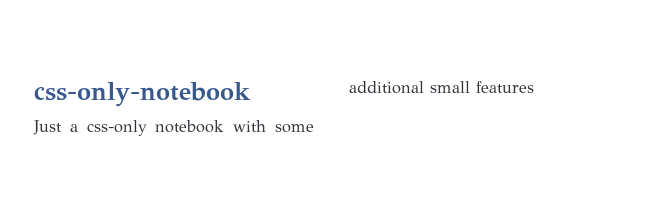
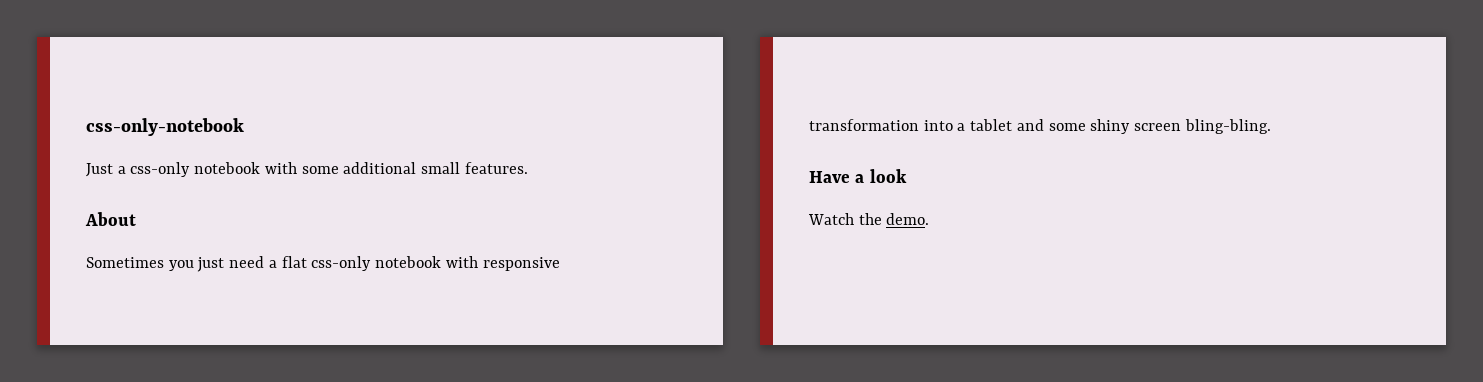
[476,81,534,93] features -> [464,162,528,174] [85,212,136,226] [86,256,560,272] [809,119,1271,134] [809,169,907,183] [808,213,930,225] features. // About // Sometimes you just need a flat css-only notebook with responsive transformation into a tablet and some shiny screen bling-bling. // Have a look // Watch the demo.

